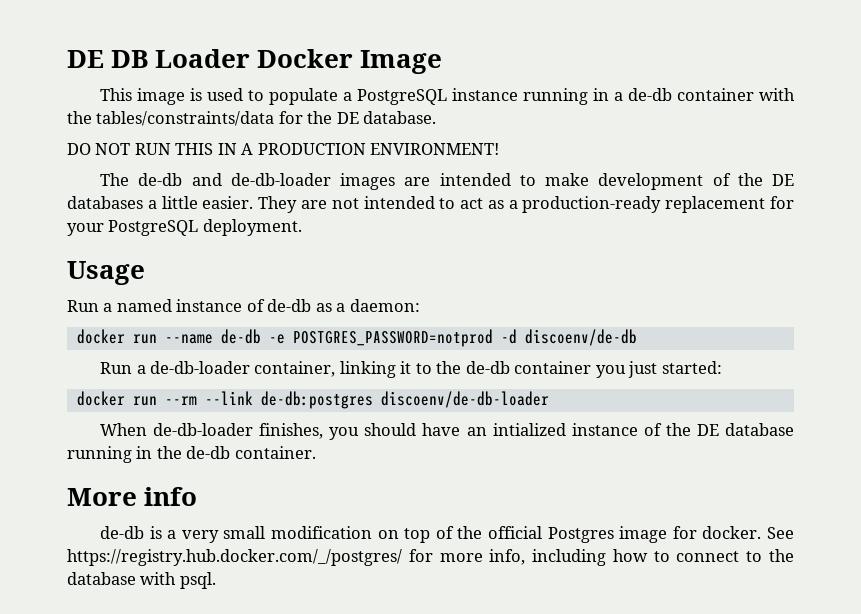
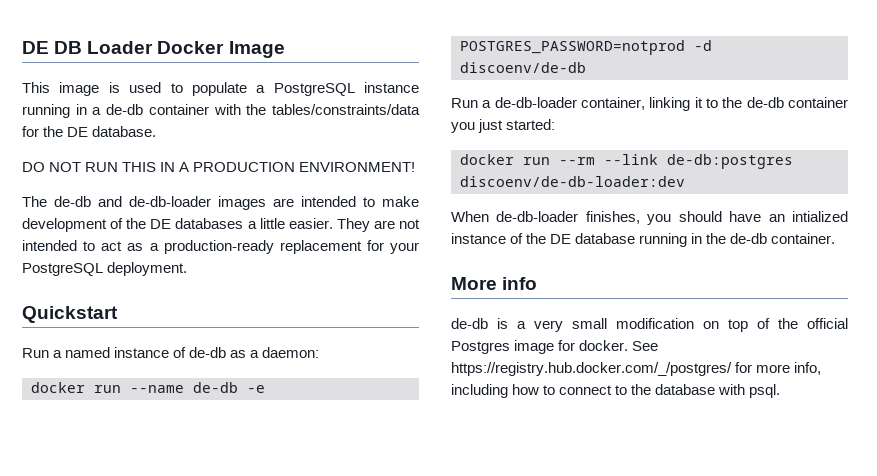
[67,261,145,285] Usage -> [22,306,118,323] Quickstart
[380,391,549,408] discoenv/de-db-loader -> [460,176,685,187] discoenv/de-db-loader:dev

